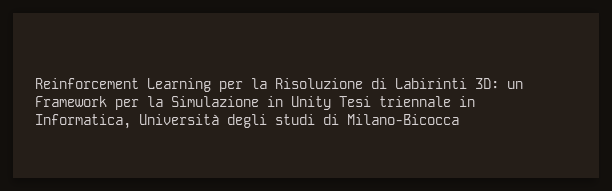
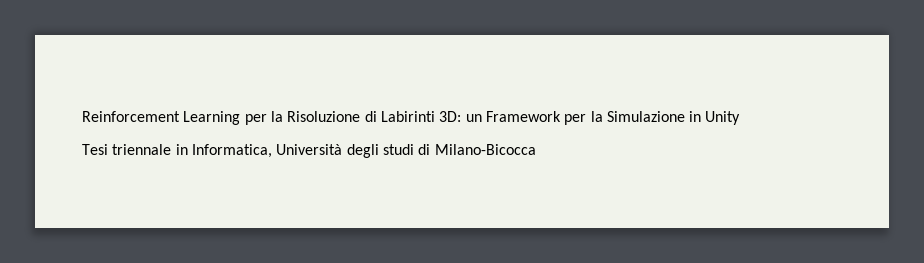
(331, 103) none -> (741, 118) //

